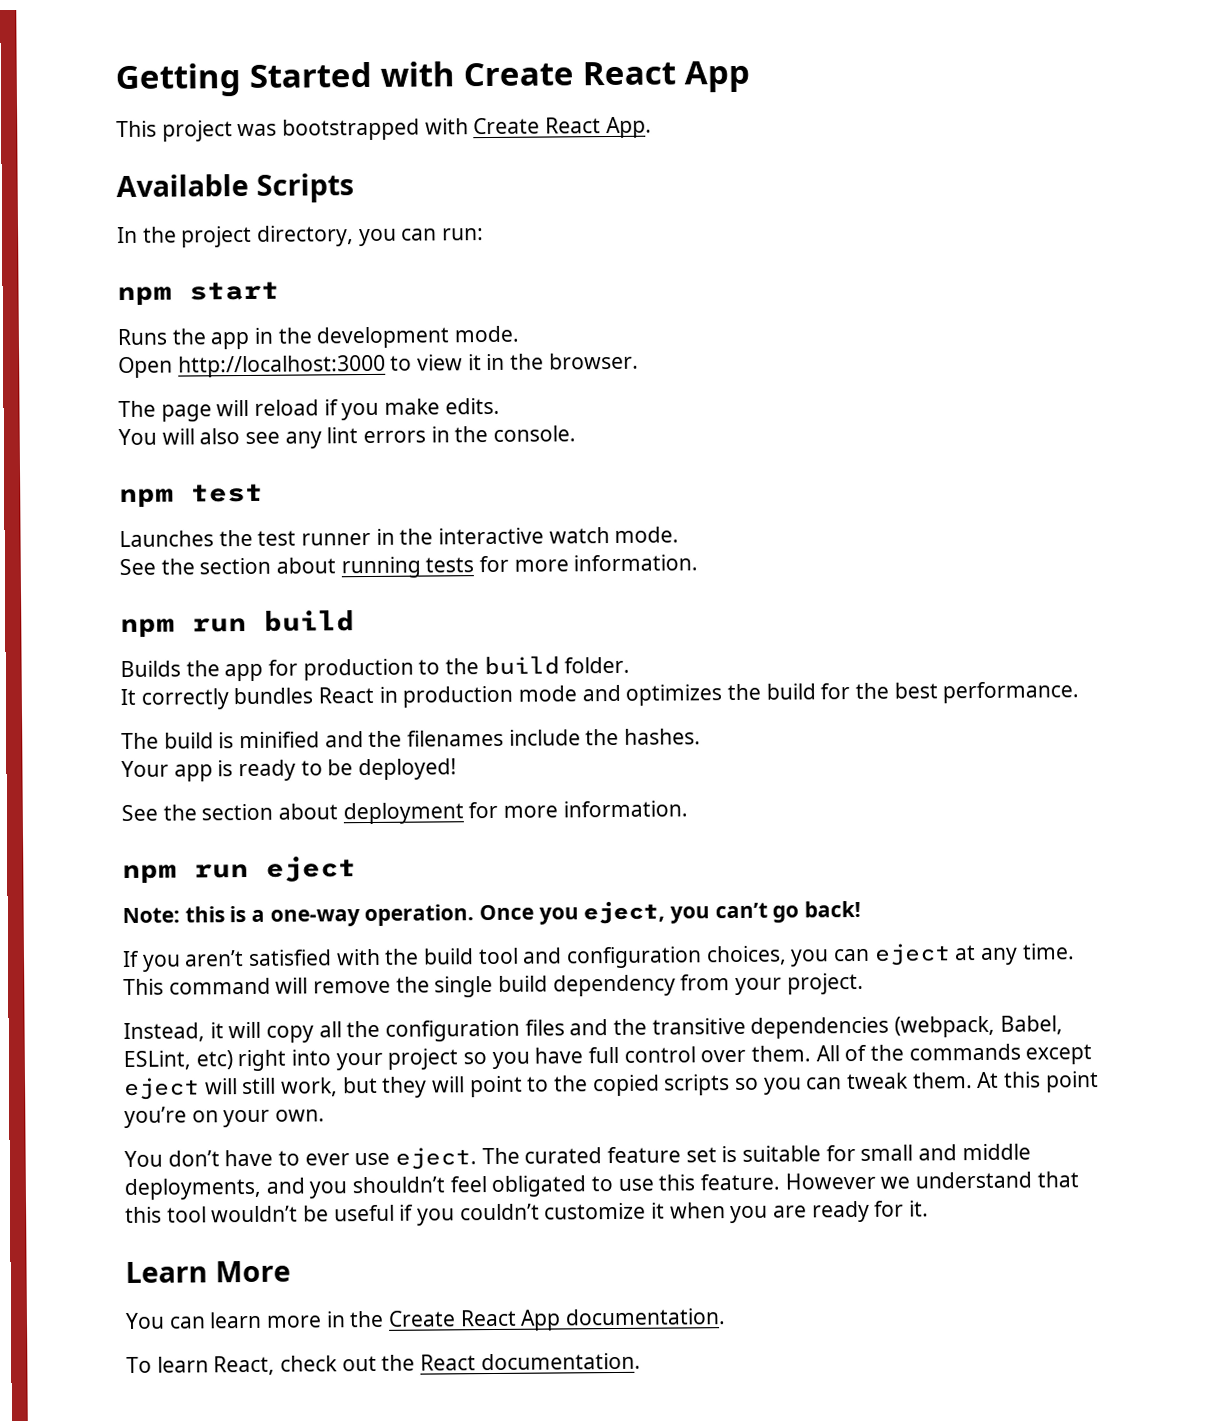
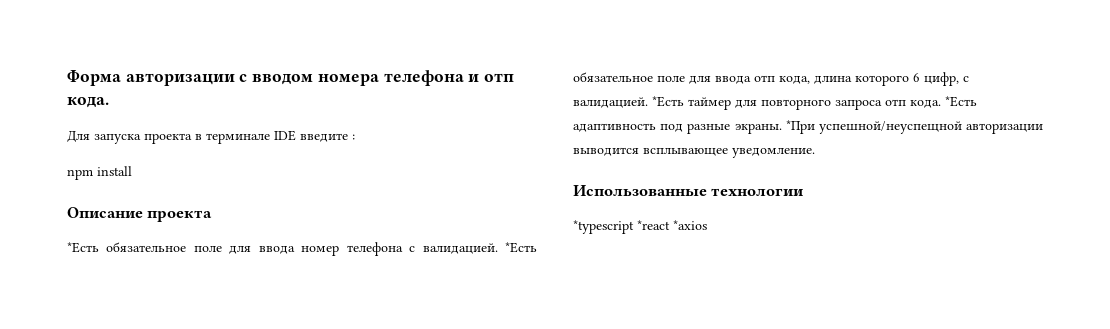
[115,60,750,98] [116,116,652,142] [116,173,354,203] [117,225,485,248] [117,281,280,306] [117,325,520,350] [118,352,639,379] [118,397,500,422] [118,425,577,449] [119,483,264,508] [119,526,680,548] [119,554,699,579] [120,610,355,638] [120,655,631,682] [120,681,1080,710] [121,728,702,750] [121,758,458,782] [121,800,688,825] [122,856,357,884] [122,900,862,927] [122,943,1075,972] [123,972,864,998] [123,1015,1063,1043] [123,1043,1093,1072] [123,1071,1099,1101] [124,1106,326,1129] [124,1143,1031,1170] [124,1171,1079,1201] [125,1200,930,1226] [125,1260,291,1284] [125,1308,727,1331] [126,1352,641,1376] Getting Started with Create React App // This project was bootstrapped with Create React App. // Available Scripts // In the project directory, you can run: // npm start // Runs the app in the development mode. // Open http://localhost:3000 to view it in the browser. // The page will reload if you make edits. // You will also see any lint errors in the console. // npm test // Launches the test runner in the interactive watch mode. // See the section about running tests for more information. // npm run build // Builds the app for production to the build folder. // It correctly bundles React in production mode and optimizes the build for the best performance. // The build is minified and the filenames include the hashes. // Your app is ready to be deployed! // See the section about deployment for more information. // npm run eject // Note: this is a one-way operation. Once you eject, you can’t go back! // If you aren’t satisfied with the build tool and configuration choices, you can eject at any time. This command will remove the single build dependency from your project. // Instead, it will copy all the configuration files and the transitive dependencies (webpack, Babel, ESLint, etc) right into your project so you have full control over them. All of the commands except eject will still work, but they will point to the copied scripts so you can tweak them. At this point you’re on your own. // You don’t have to ever use eject. The curated feature set is suitable for small and middle deployments, and you shouldn’t feel obligated to use this feature. However we understand that this tool wouldn’t be useful if you couldn’t customize it when you are ready for it. // Learn More // You can learn more in the Create React App documentation. // To learn React, check out the React documentation. -> [67,70,515,86] [67,96,109,108] [67,130,355,144] [67,166,132,180] [67,207,213,222] [67,242,538,256] [573,72,969,86] [573,96,977,110] [573,120,1043,134] [573,147,815,158] [573,185,805,196] [573,220,707,234] Форма авторизации с вводом номера телефона и отп кода. // Для запуска проекта в терминале IDE введите : // npm install // Описание проекта // *Есть обязательное поле для ввода номер телефона с валидацией. *Есть обязательное поле для ввода отп кода, длина которого 6 цифр, с валидацией. *Есть таймер для повторного запроса отп кода. *Есть адаптивность под разные экраны. *При успешной/неуспещной авторизации выводится всплывающее уведомление. // Использованные технологии // *typescript *react *axios

